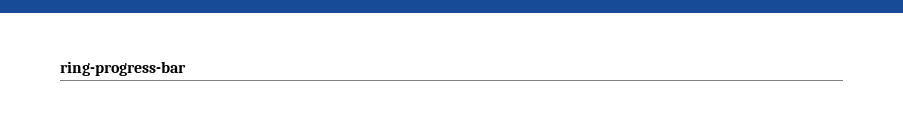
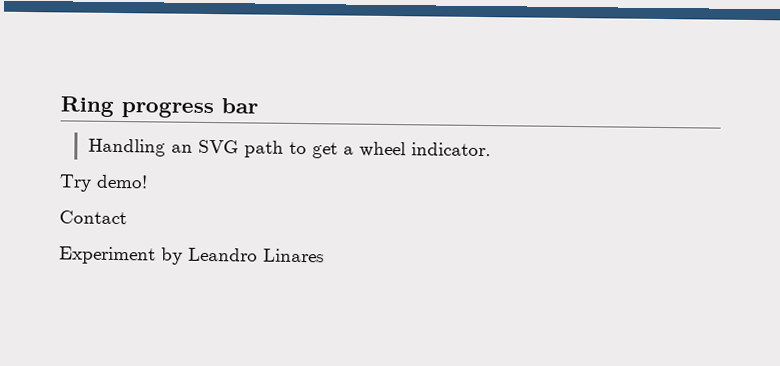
[60,61,186,76] ring-progress-bar -> [60,96,258,119] [87,138,491,159] [59,174,148,192] [59,210,127,225] [59,246,324,265] Ring progress bar // Handling an SVG path to get a wheel indicator. // Try demo! // Contact // Experiment by Leandro Linares

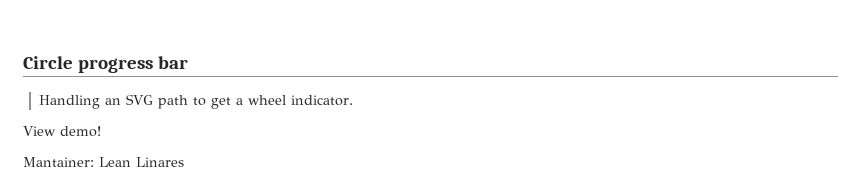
[60,96,114,117] Ring -> [23,56,73,69] Circle
[59,174,92,192] Try -> [23,126,56,136] View
[59,210,127,225] [59,246,258,265] Contact // Experiment by Leandro -> [23,157,131,167] Mantainer: Lean

